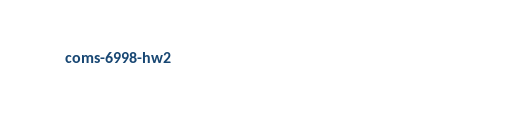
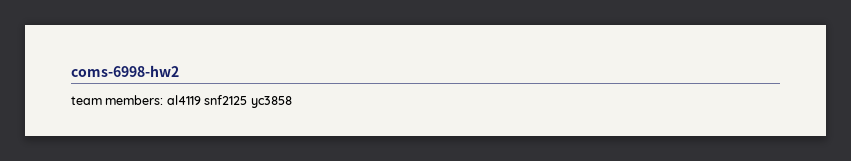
(171, 57) none -> [71,95,292,108] // team members: al4119 snf2125 yc3858

